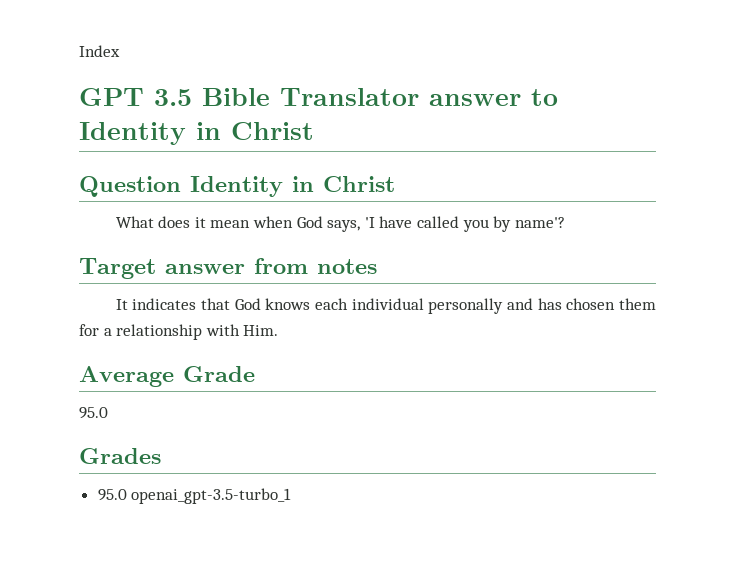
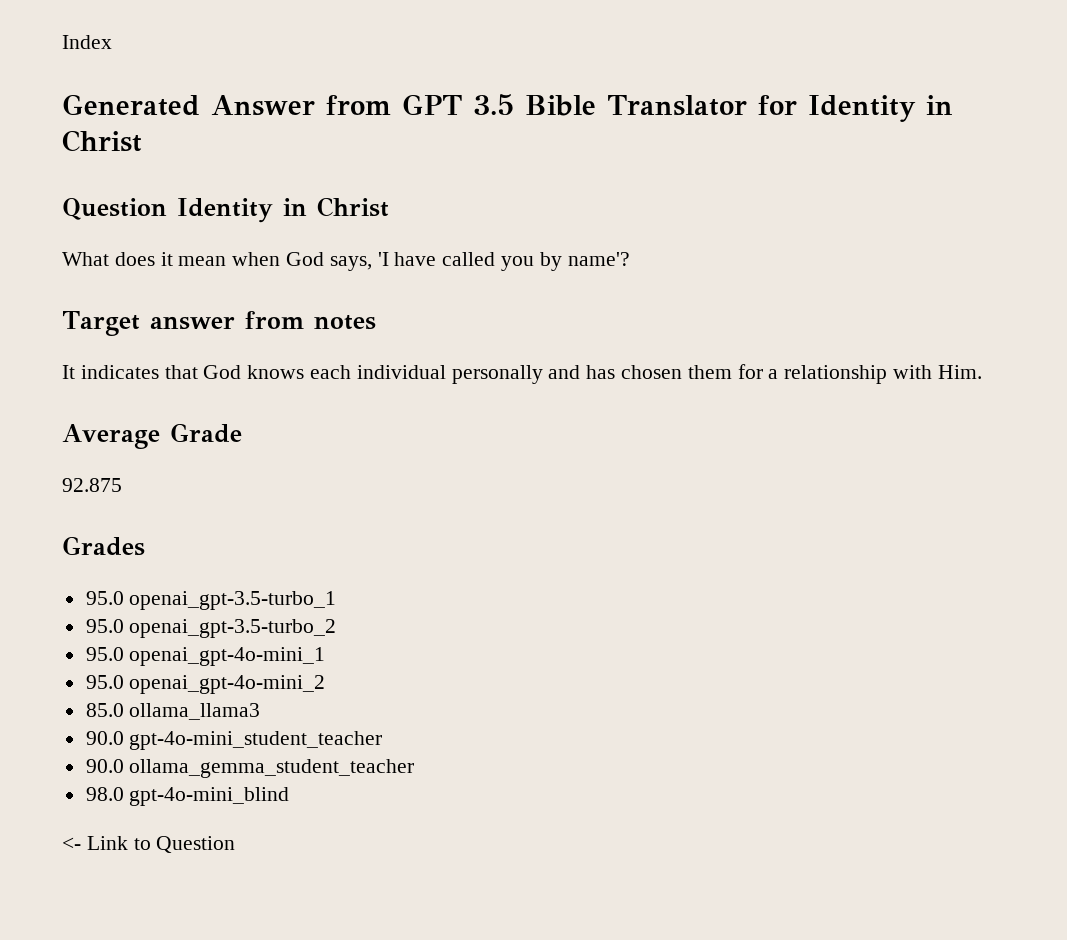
(120, 51) none -> [62,94,391,116] Generated Answer from
[429,89,558,106] answer to -> [757,95,797,115] for
[79,407,108,419] 95.0 -> [62,478,122,492] 92.875
(292, 496) none -> [85,619,337,638] [85,647,326,666] [85,675,326,694] [85,703,261,720] [85,731,383,750] [85,759,415,778] [85,787,290,806] [62,836,236,853] // 95.0 openai_gpt-3.5-turbo_2 // 95.0 openai_gpt-4o-mini_1 // 95.0 openai_gpt-4o-mini_2 // 85.0 ollama_llama3 // 90.0 gpt-4o-mini_student_teacher // 90.0 ollama_gemma_student_teacher // 98.0 gpt-4o-mini_blind // <- Link to Question

